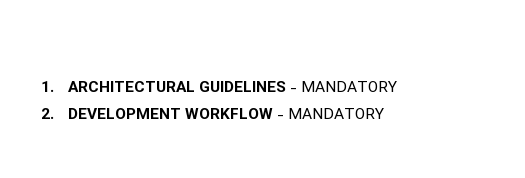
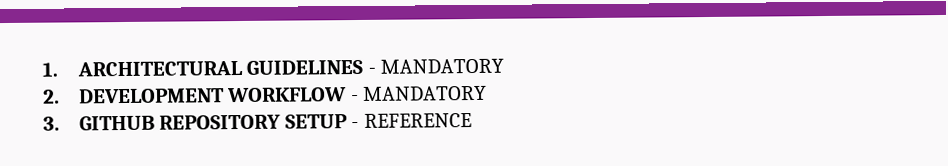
(385, 113) none -> [43,113,472,131] // 3. GITHUB REPOSITORY SETUP - REFERENCE

